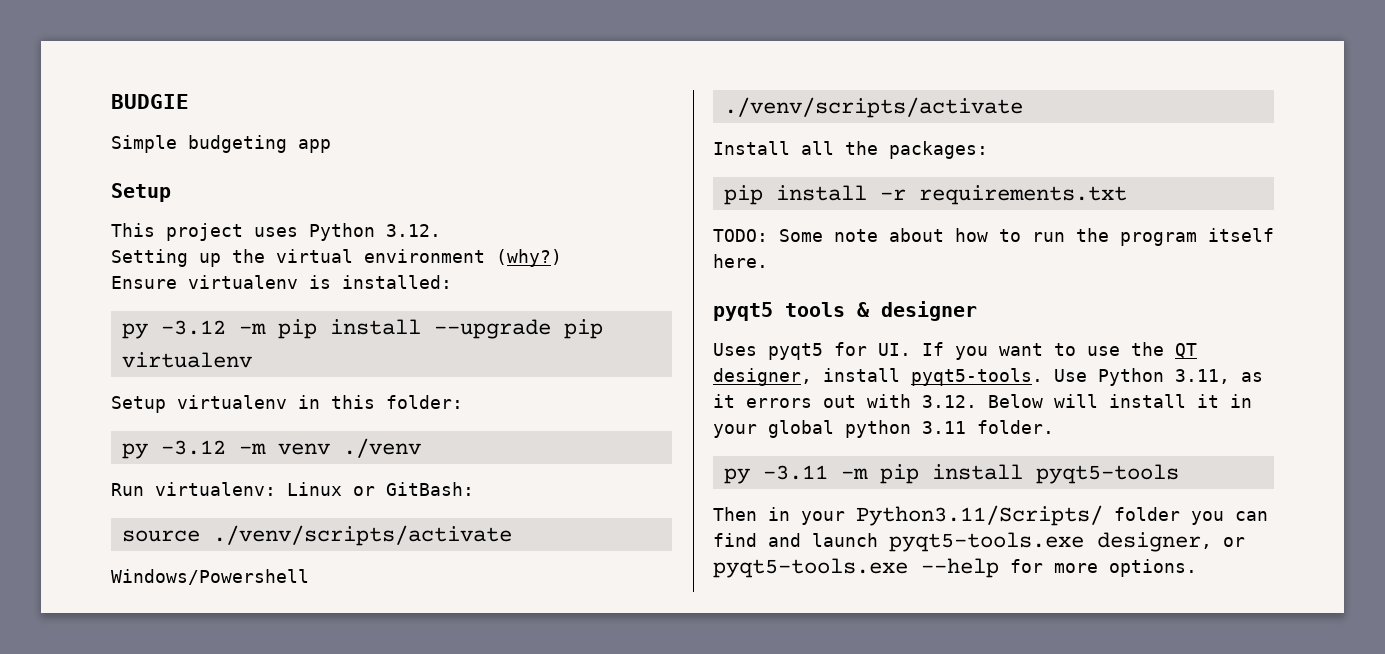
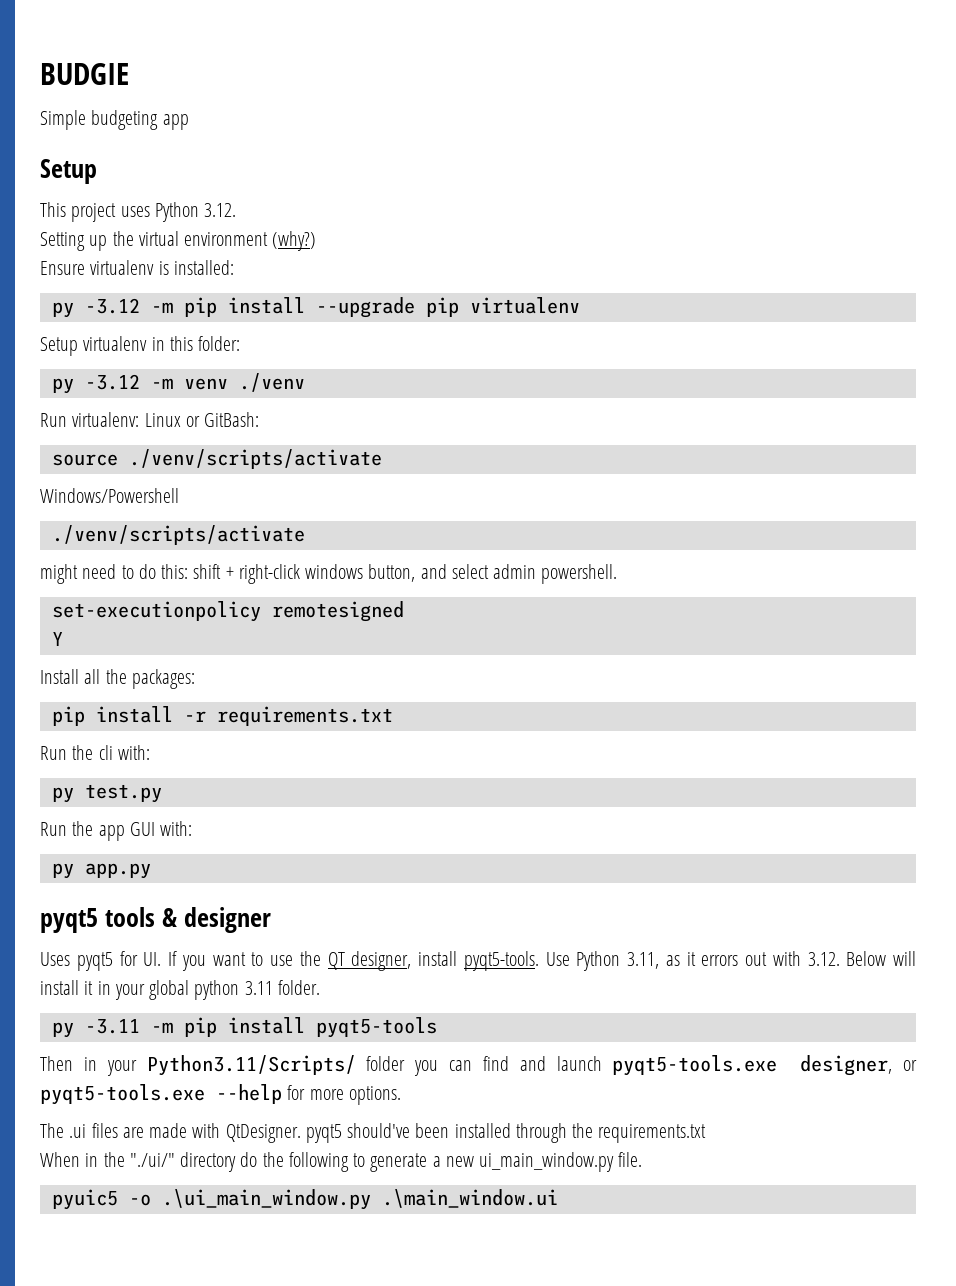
(1023, 107) none -> [40,564,618,584] [51,601,404,622] [51,632,63,646] // might need to do this: shift + right-click windows button, and select admin powershell. // set-executionpolicy remotesigned // Y
[713,228,1274,246] [713,254,768,268] TODO: Some note about how to run the program itself here. -> [40,745,150,760] [51,784,162,803] [40,821,193,841] [51,863,151,879] Run the cli with: // py test.py // Run the app GUI with: // py app.py
(1197, 568) none -> [40,1123,707,1143] [40,1152,643,1172] [51,1189,558,1210] // The .ui files are made with QtDesigner. pyqt5 should've been installed through the requirements.txt // When in the "./ui/" directory do the following to generate a new ui_main_window.py file. // pyuic5 -o .\ui_main_window.py .\main_window.ui

